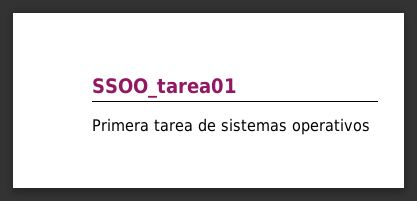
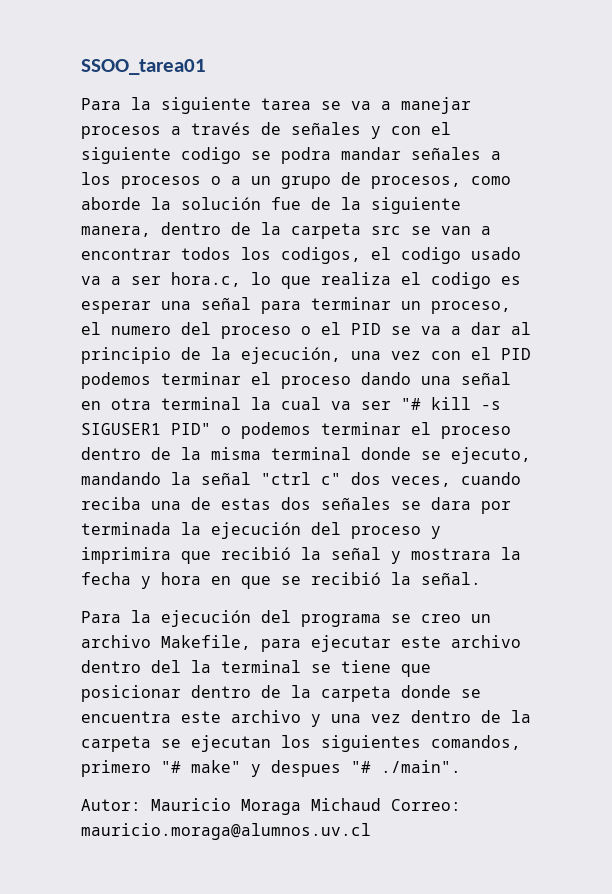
[92,118,370,135] Primera tarea de sistemas operativos -> [81,97,471,114] [81,122,451,139] [81,147,501,164] [81,172,511,189] [81,197,461,214] [81,222,491,239] [81,247,521,264] [81,272,521,289] [81,297,511,314] [81,322,531,339] [81,347,531,364] [81,372,511,389] [81,397,501,410] [81,422,511,439] [81,447,531,464] [81,472,521,487] [81,497,511,514] [81,522,441,539] [81,547,521,564] [81,572,481,589] [81,610,491,627] [81,635,521,652] [81,660,431,677] [81,685,481,702] [81,710,531,727] [81,735,521,752] [81,760,461,777] [81,798,461,815] [81,823,371,840] Para la siguiente tarea se va a manejar procesos a través de señales y con el siguiente codigo se podra mandar señales a los procesos o a un grupo de procesos, como aborde la solución fue de la siguiente manera, dentro de la carpeta src se van a encontrar todos los codigos, el codigo usado va a ser hora.c, lo que realiza el codigo es esperar una señal para terminar un proceso, el numero del proceso o el PID se va a dar al principio de la ejecución, una vez con el PID podemos terminar el proceso dando una señal en otra terminal la cual va ser "# kill -s SIGUSER1 PID" o podemos terminar el proceso dentro de la misma terminal donde se ejecuto, mandando la señal "ctrl c" dos veces, cuando reciba una de estas dos señales se dara por terminada la ejecución del proceso y imprimira que recibió la señal y mostrara la fecha y hora en que se recibió la señal. // Para la ejecución del programa se creo un archivo Makefile, para ejecutar este archivo dentro del la terminal se tiene que posicionar dentro de la carpeta donde se encuentra este archivo y una vez dentro de la carpeta se ejecutan los siguientes comandos, primero "# make" y despues "# ./main". // Autor: Mauricio Moraga Michaud Correo: mauricio.moraga@alumnos.uv.cl

